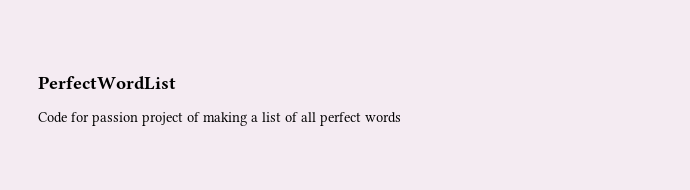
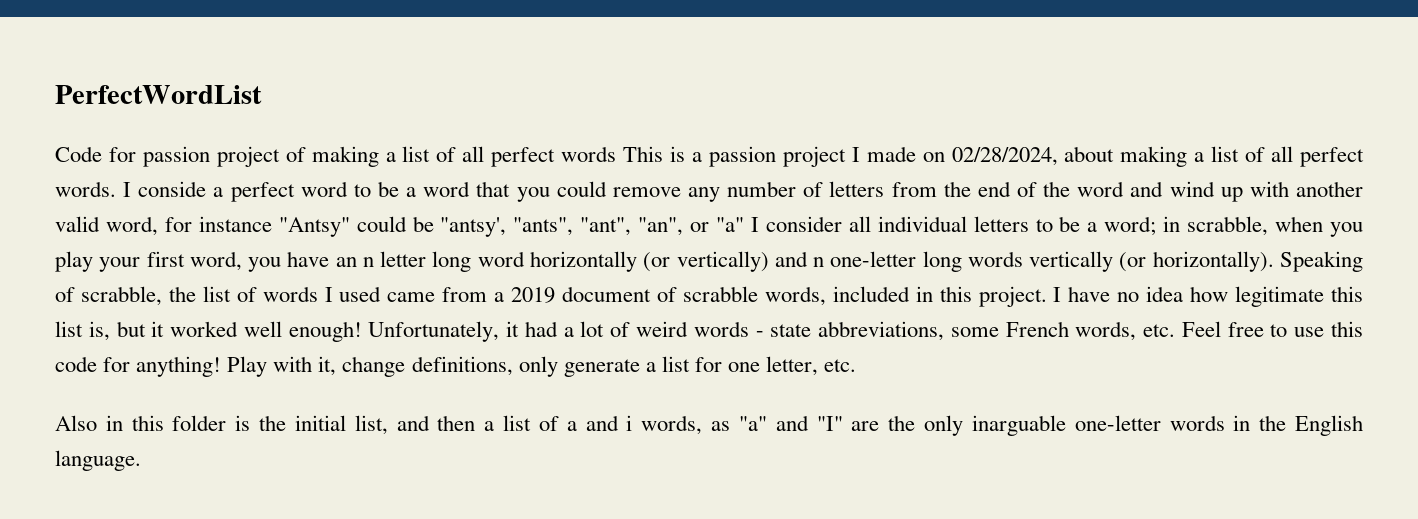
(401, 117) none -> [623,146,1364,167] [55,181,1363,202] [55,216,1363,237] [55,251,1363,272] [55,286,1363,307] [55,321,1363,342] [55,356,857,377] [55,415,1363,436] [55,450,141,471] This is a passion project I made on 02/28/2024, about making a list of all perfect words. I conside a perfect word to be a word that you could remove any number of letters from the end of the word and wind up with another valid word, for instance "Antsy" could be "antsy', "ants", "ant", "an", or "a" I consider all individual letters to be a word; in scrabble, when you play your first word, you have an n letter long word horizontally (or vertically) and n one-letter long words vertically (or horizontally). Speaking of scrabble, the list of words I used came from a 2019 document of scrabble words, included in this project. I have no idea how legitimate this list is, but it worked well enough! Unfortunately, it had a lot of weird words - state abbreviations, some French words, etc. Feel free to use this code for anything! Play with it, change definitions, only generate a list for one letter, etc. // Also in this folder is the initial list, and then a list of a and i words, as "a" and "I" are the only inarguable one-letter words in the English language.

